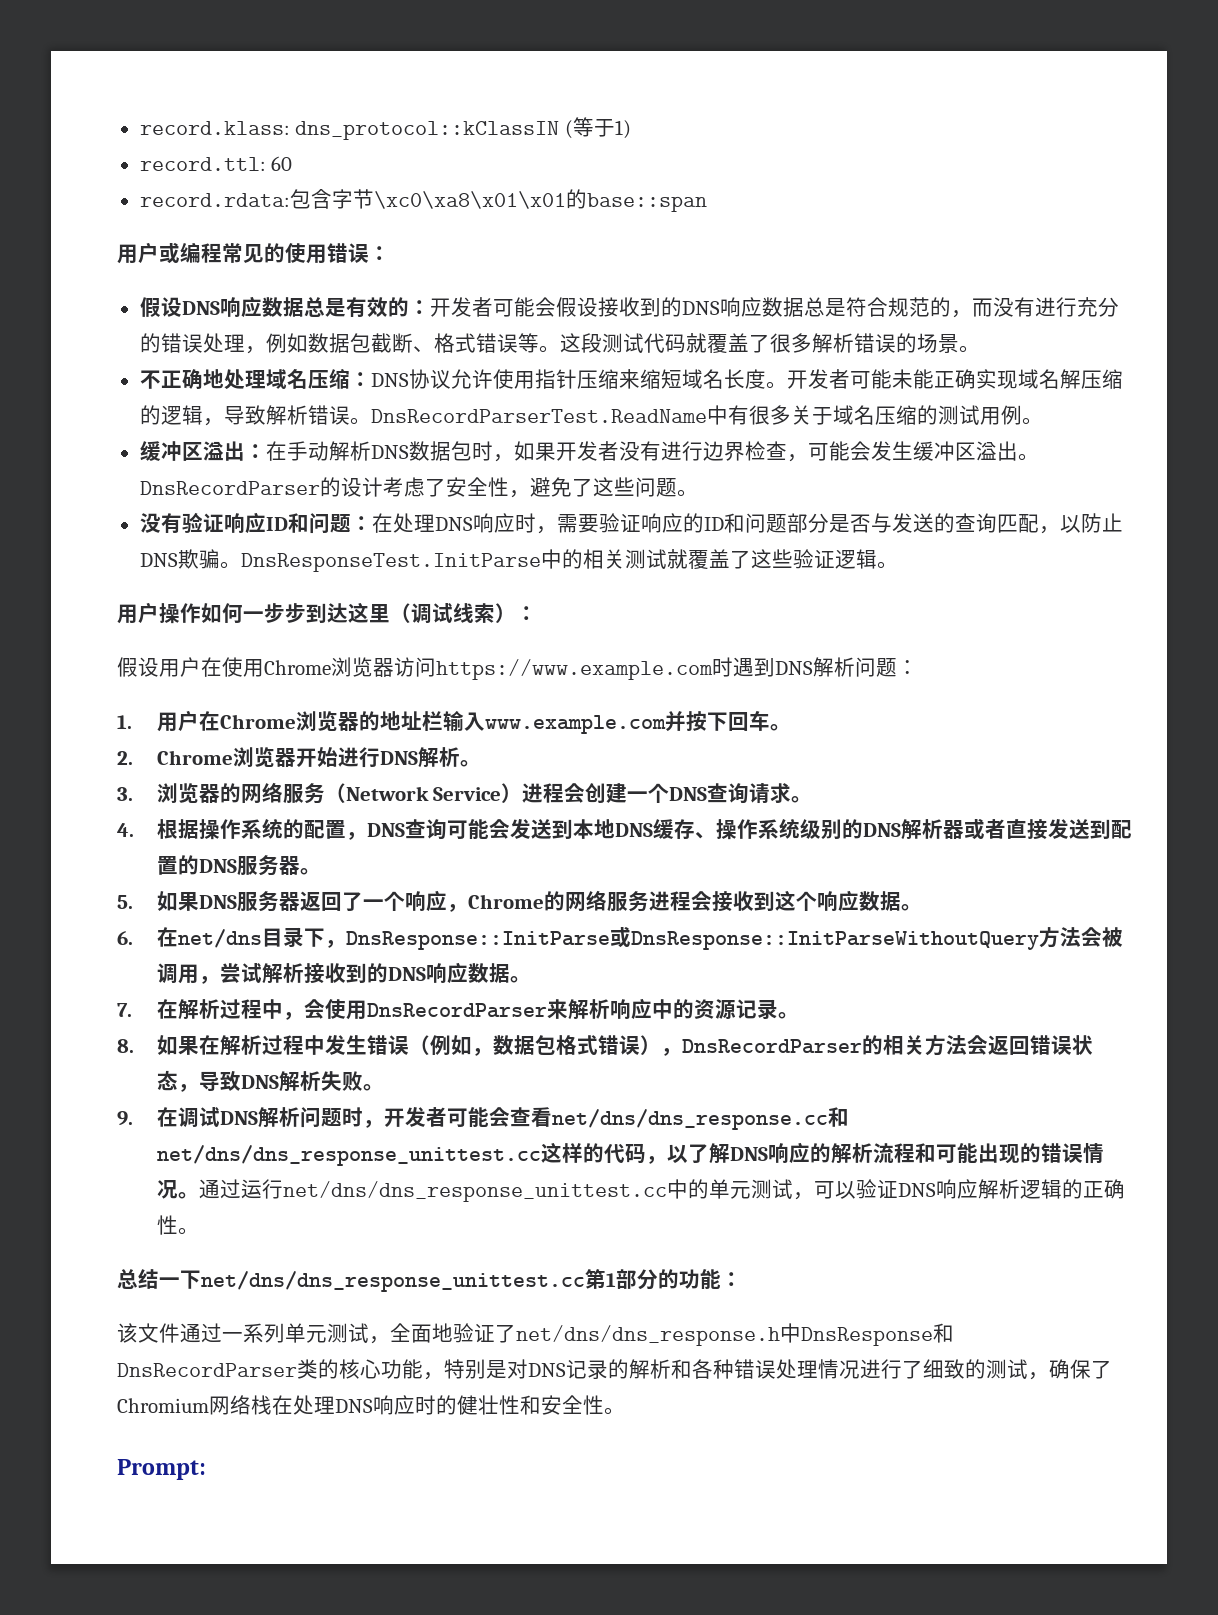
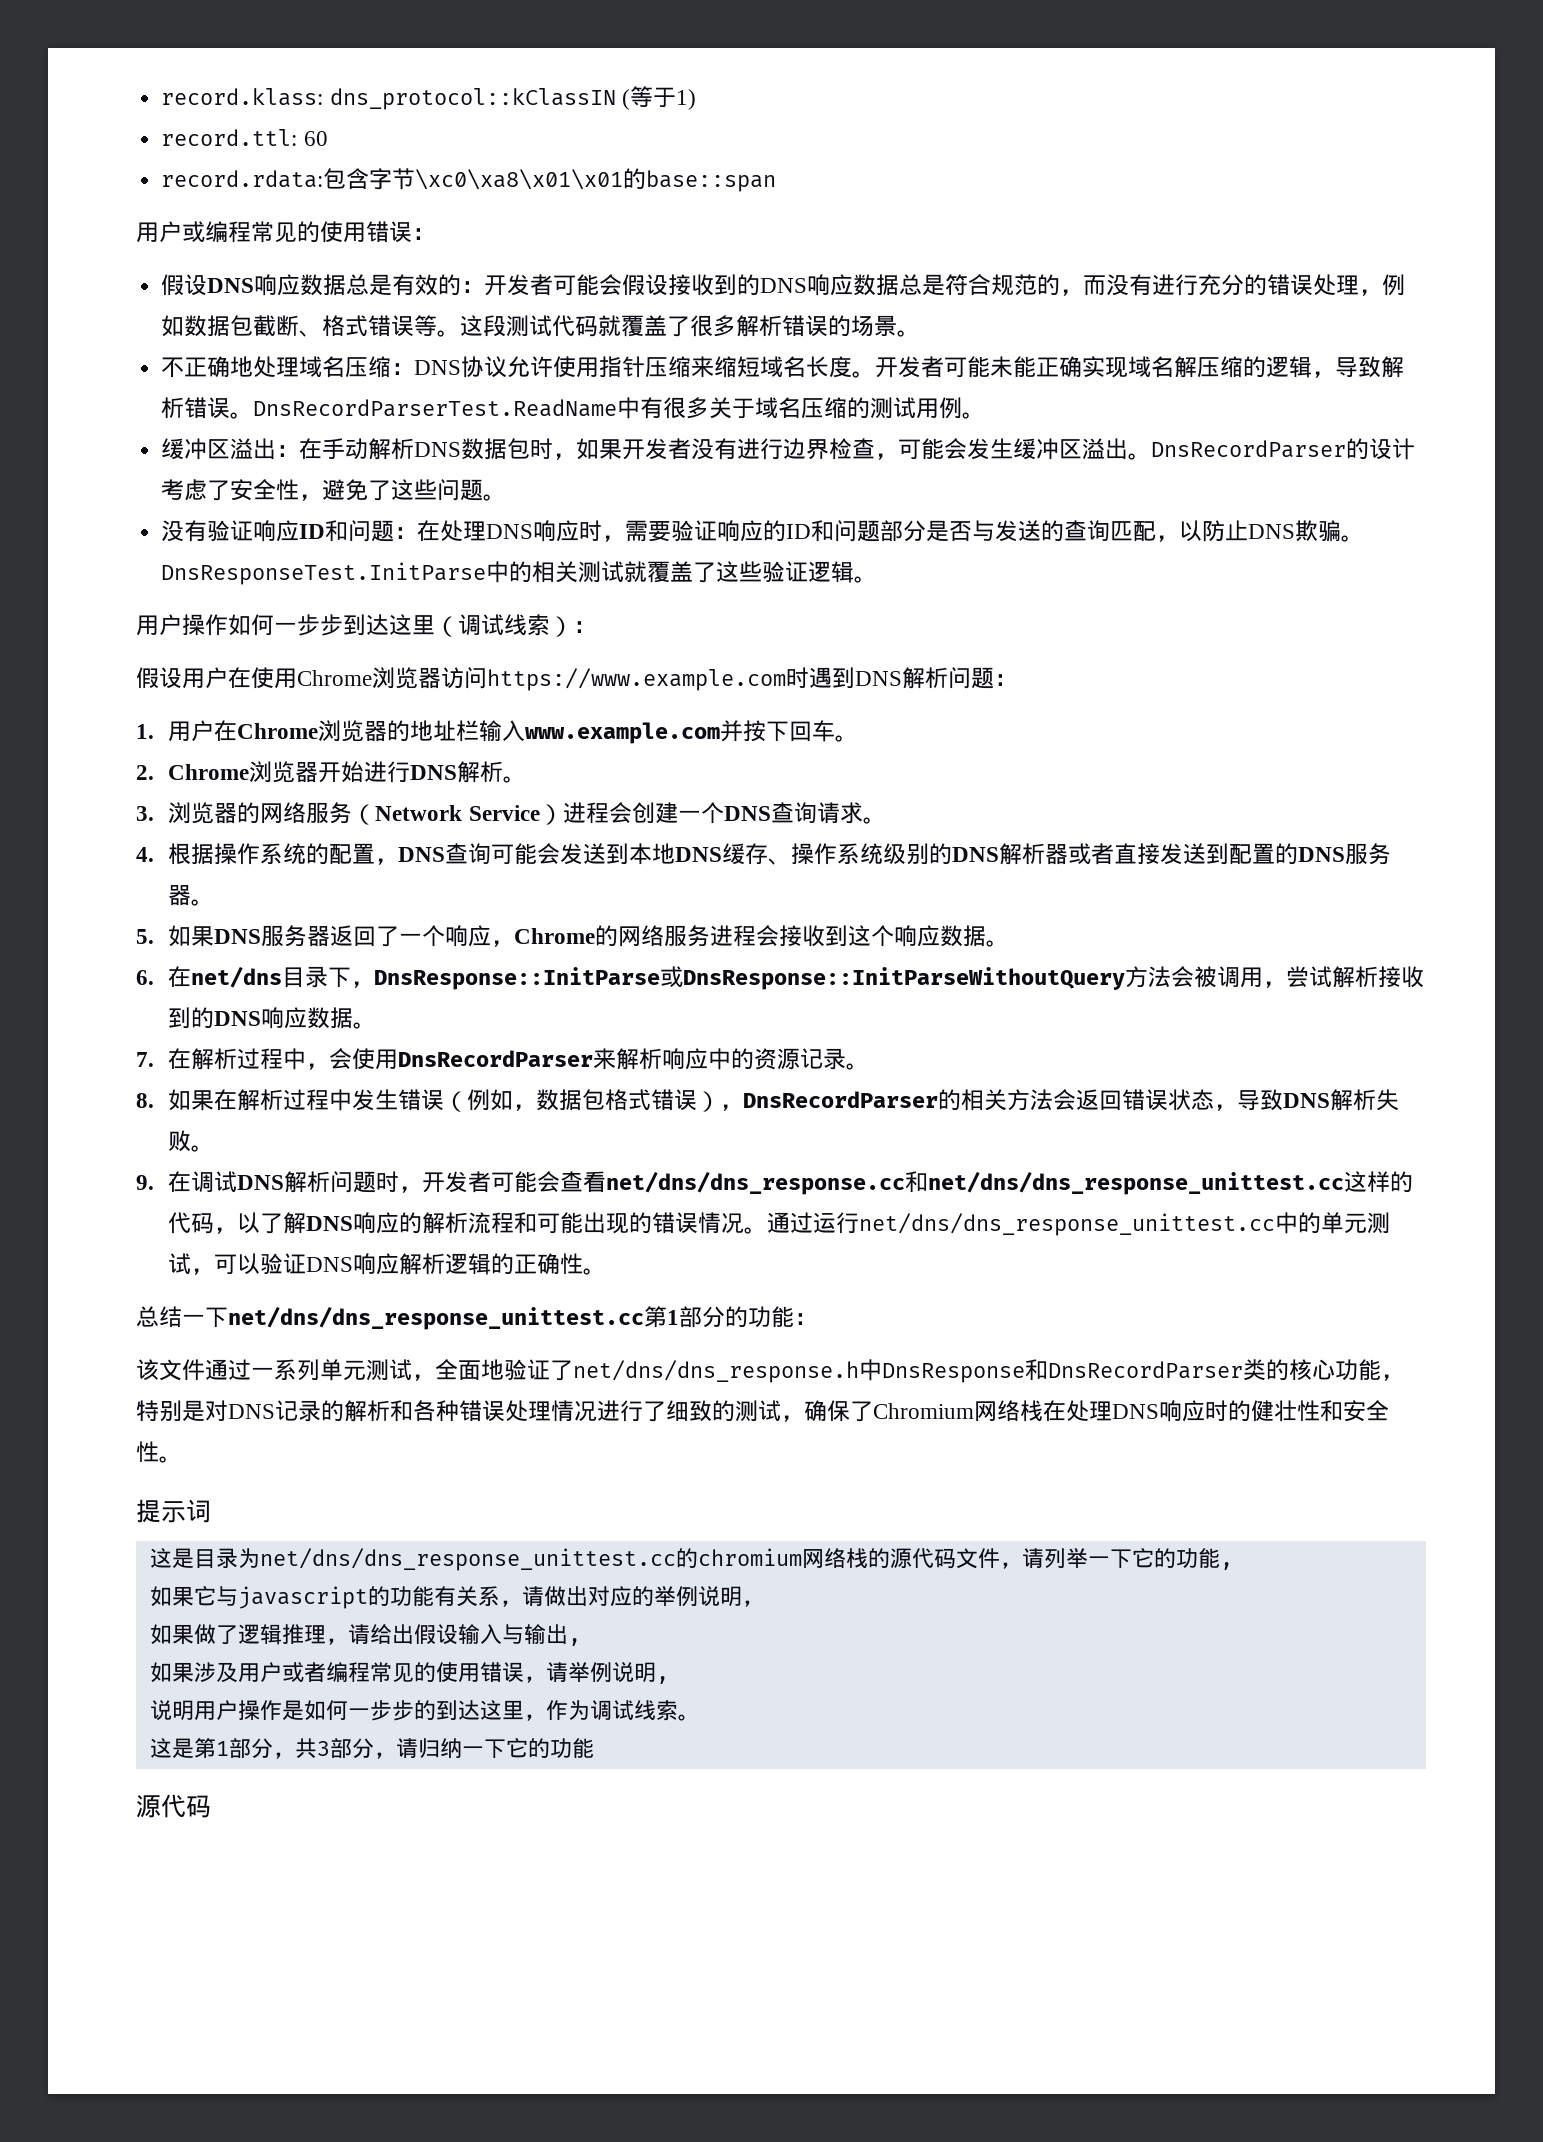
[117,1459,206,1480] Prompt: -> [136,1499,211,1523] [149,1548,1233,1571] [149,1586,764,1609] [149,1624,581,1646] [149,1662,669,1684] [149,1700,700,1721] [149,1738,594,1759] [136,1794,211,1818] 提示词 // 这是目录为net/dns/dns_response_unittest.cc的chromium网络栈的源代码文件，请列举一下它的功能, // 如果它与javascript的功能有关系，请做出对应的举例说明， // 如果做了逻辑推理，请给出假设输入与输出, // 如果涉及用户或者编程常见的使用错误，请举例说明, // 说明用户操作是如何一步步的到达这里，作为调试线索。 // 这是第1部分，共3部分，请归纳一下它的功能 // 源代码

